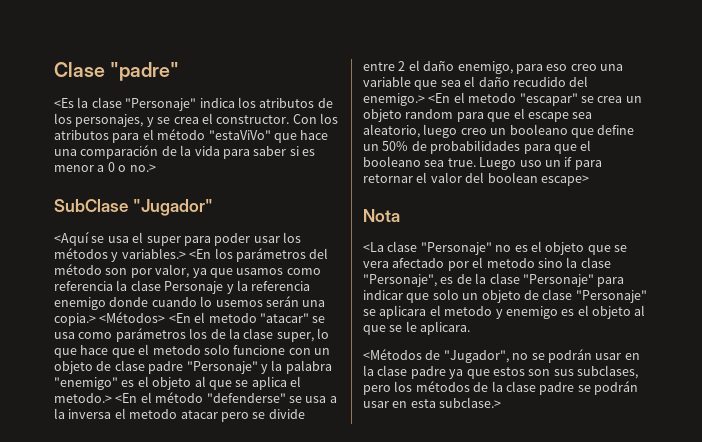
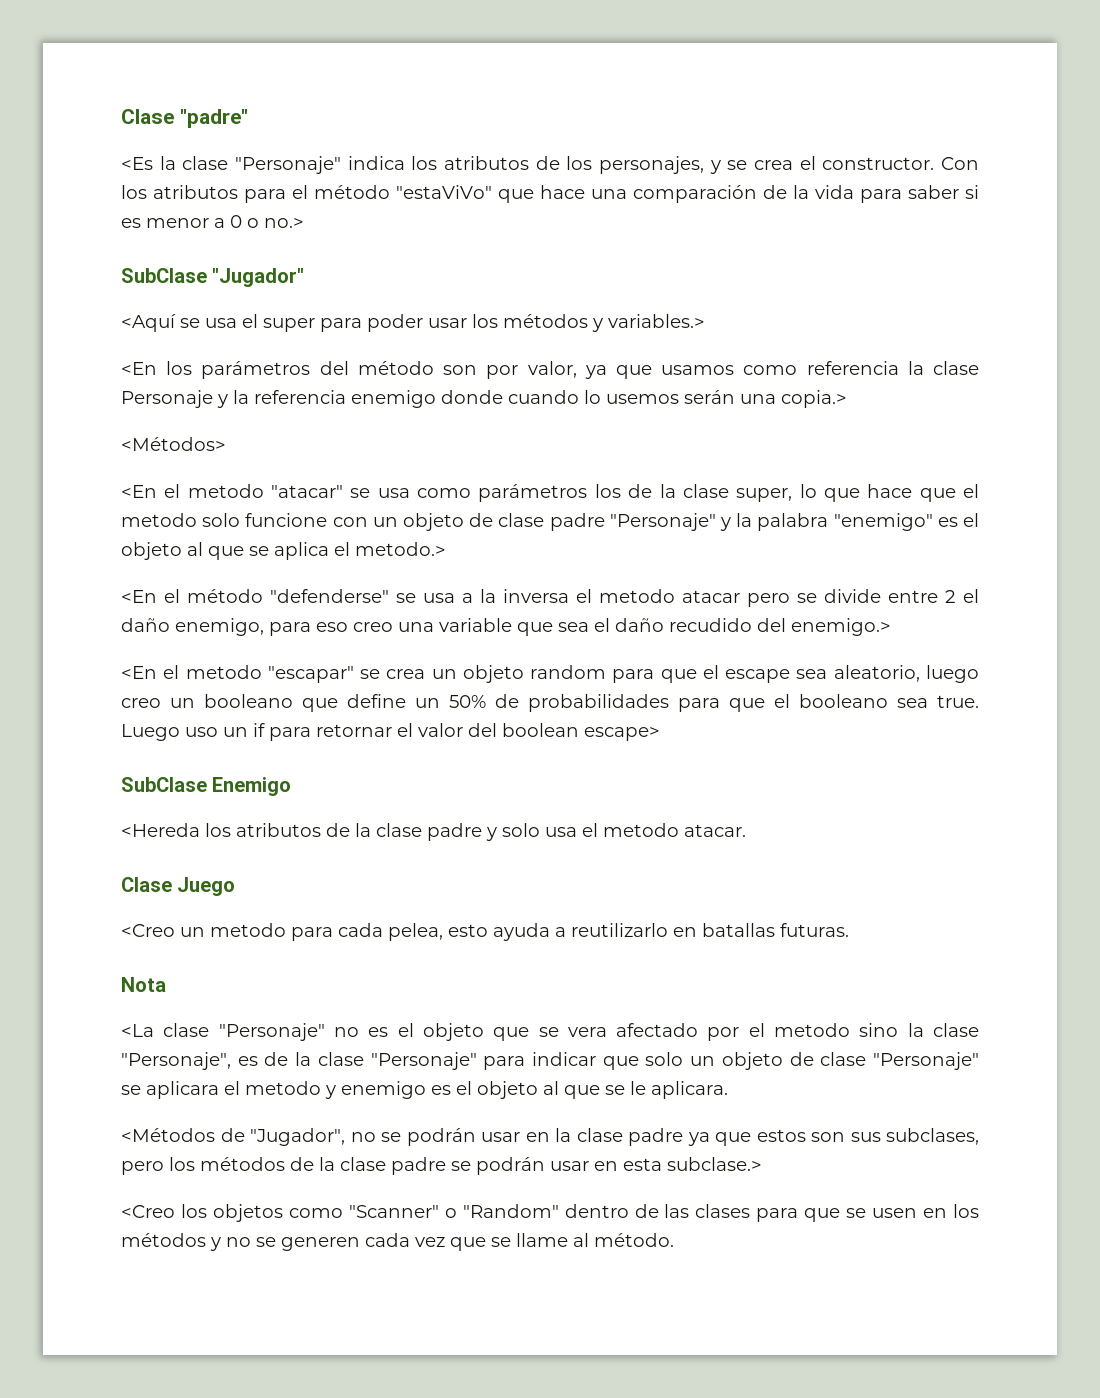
(186, 253) none -> (705, 321) //
(96, 319) none -> (847, 399) //
(166, 317) none -> (226, 444) //
(112, 398) none -> (446, 549) //
(425, 99) none -> (891, 627) //
(589, 180) none -> [121,777,292,796] [121,823,746,841] [121,877,236,896] [121,923,849,941] // SubClase Enemigo // <Hereda los atributos de la clase padre y solo usa el metodo atacar. // Clase Juego // <Creo un metodo para cada pelea, esto ayuda a reutilizarlo en batallas futuras.
(502, 402) none -> [121,1204,979,1222] [121,1233,674,1251] // <Creo los objetos como "Scanner" o "Random" dentro de las clases para que se usen en los métodos y no se generen cada vez que se llame al método.

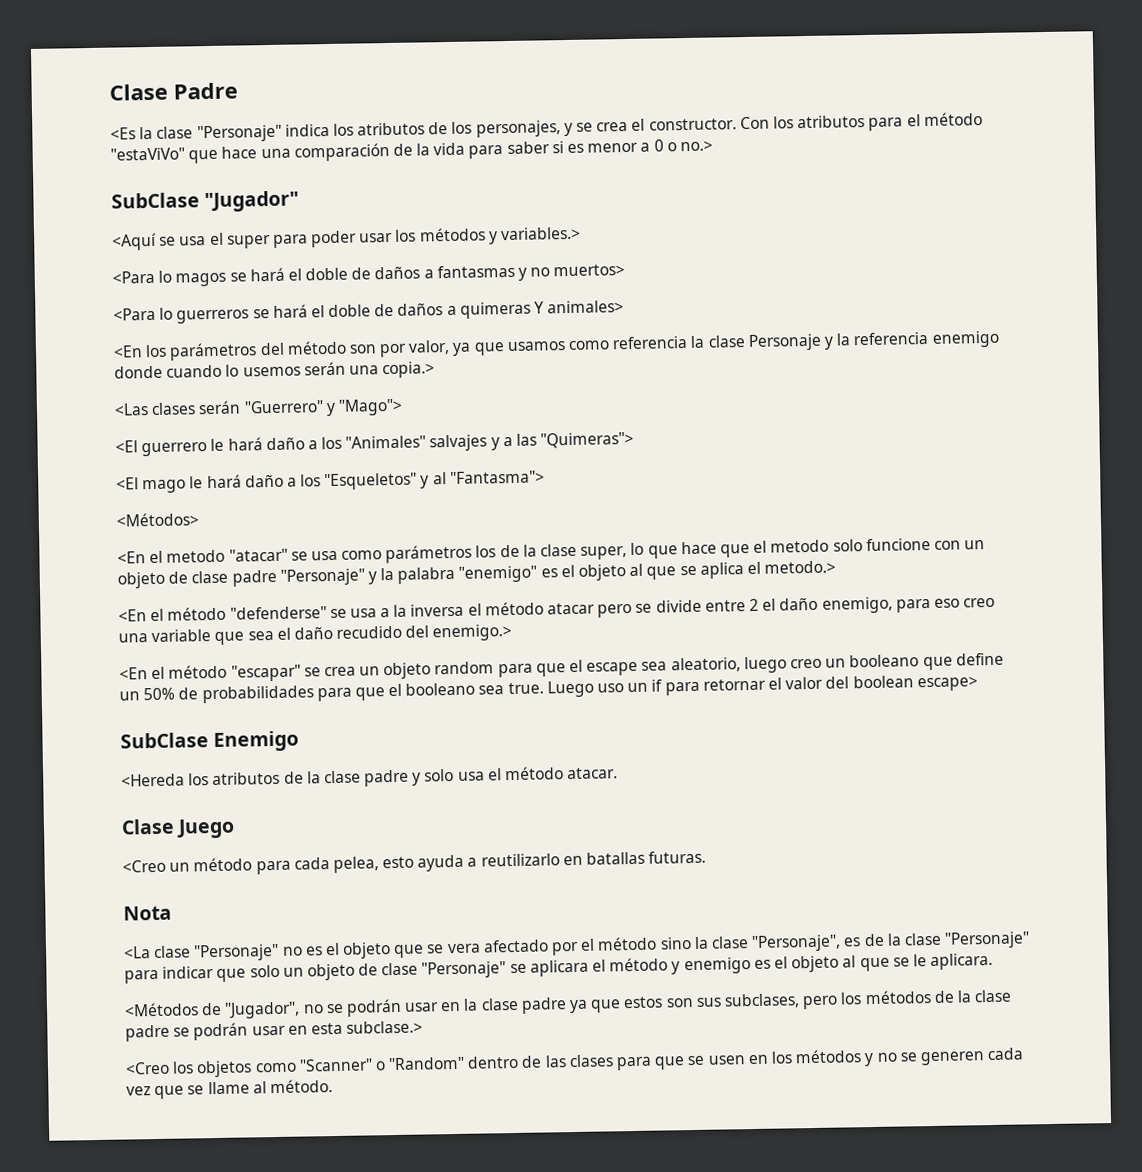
[121,109,248,128] Clase "padre" -> [109,82,238,101] Clase Padre
(705, 321) none -> [112,264,626,287] [113,300,625,324] // <Para lo magos se hará el doble de daños a fantasmas y no muertos> // <Para lo guerreros se hará el doble de daños a quimeras Y animales>
(847, 399) none -> [114,398,403,417] [115,431,635,457] [116,470,545,494] // <Las clases serán "Guerrero" y "Mago"> // <El guerrero le hará daño a los "Animales" salvajes y a las "Quimeras"> // <El mago le hará daño a los "Esqueletos" y al "Fantasma">
[599,589,675,603] metodo -> [484,601,544,616] método
[185,665,262,679] metodo -> [168,664,228,679] método
[603,823,679,837] metodo -> [505,766,565,781] método
[210,923,286,937] metodo -> [193,857,253,872] método
[774,1023,851,1037] metodo -> [597,936,658,951] método
[245,1081,321,1095] metodo -> [609,957,669,972] método

